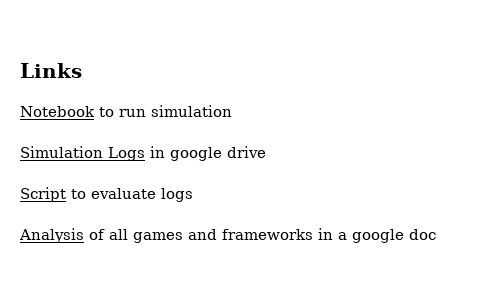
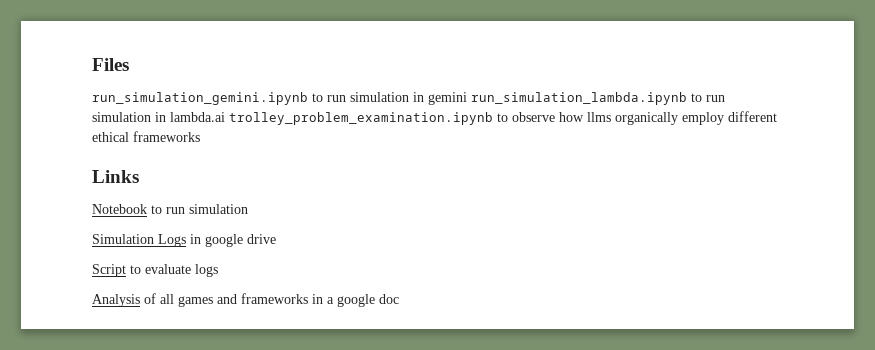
(20, 70) none -> [92,58,129,71] [92,92,725,105] [92,111,777,125] [92,131,200,142] Files // run_simulation_gemini.ipynb to run simulation in gemini run_simulation_lambda.ipynb to run simulation in lambda.ai trolley_problem_examination.ipynb to observe how llms organically employ different ethical frameworks //

